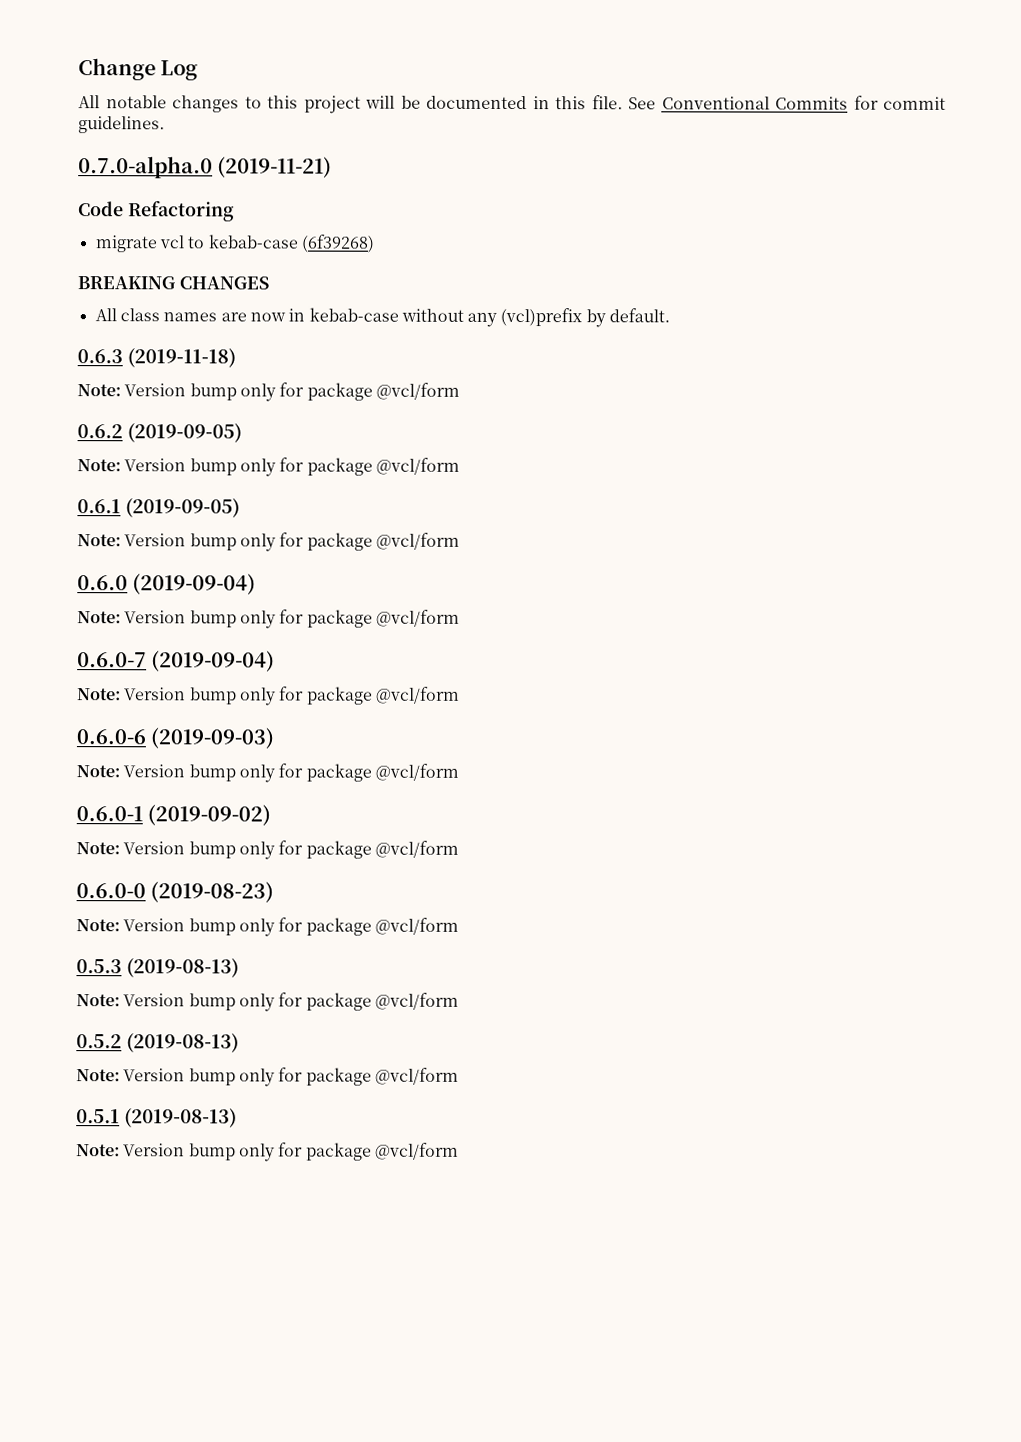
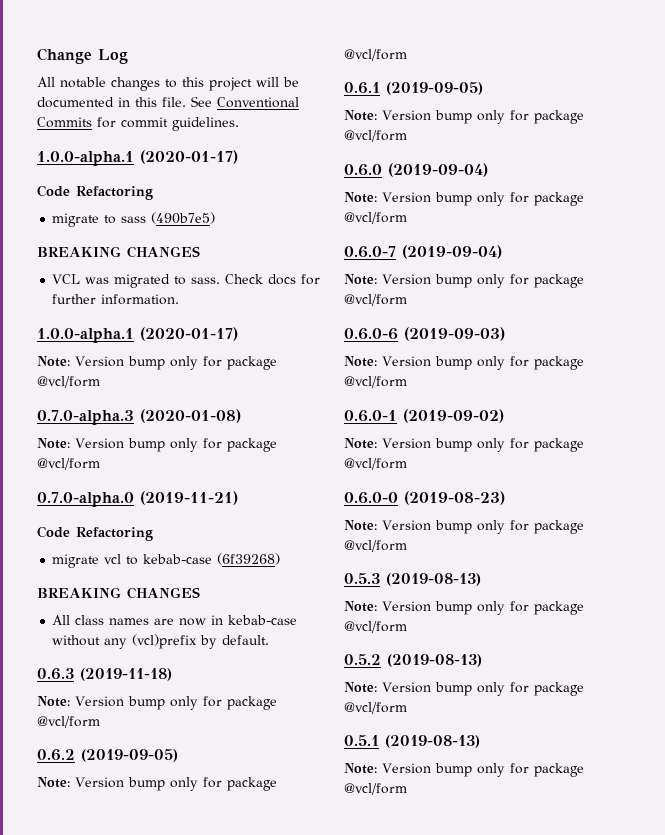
(165, 125) none -> [37,150,238,166] [37,185,153,200] [52,212,216,227] [37,246,200,258] [52,274,321,288] [52,294,180,305] [37,327,238,343] [37,356,277,370] [37,376,100,388] [37,409,241,425] [37,438,277,452] [37,458,100,470] // 1.0.0-alpha.1 (2020-01-17) // Code Refactoring // migrate to sass (490b7e5) // BREAKING CHANGES // VCL was migrated to sass. Check docs for further information. // 1.0.0-alpha.1 (2020-01-17) // Note: Version bump only for package @vcl/form // 0.7.0-alpha.3 (2020-01-08) // Note: Version bump only for package @vcl/form

